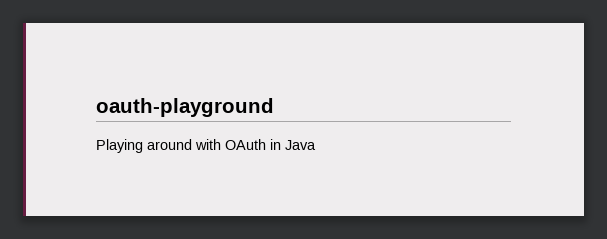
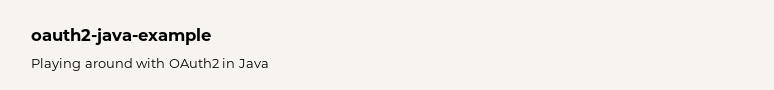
[96,98,274,117] oauth-playground -> [31,28,211,45] oauth2-java-example
[225,139,266,150] OAuth -> [168,58,219,68] OAuth2

